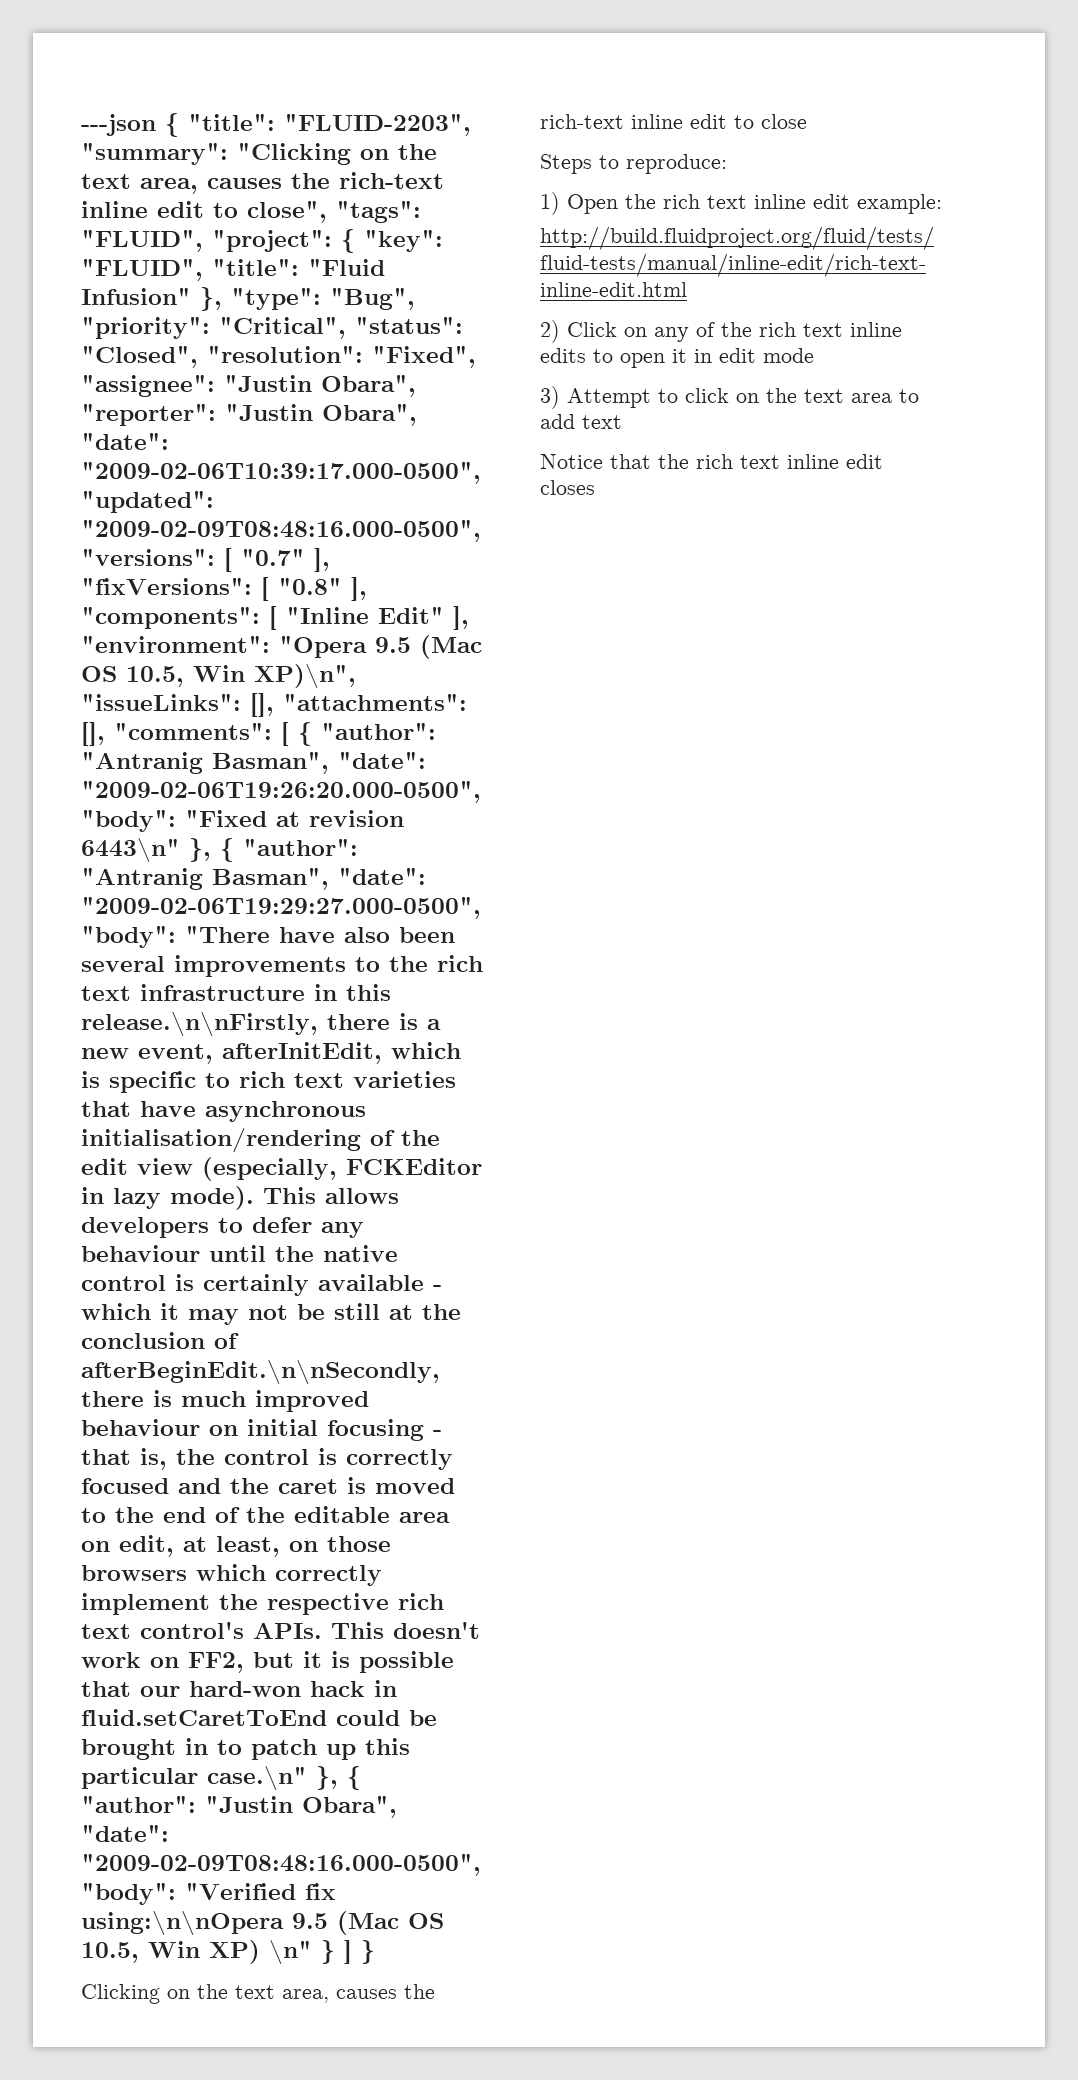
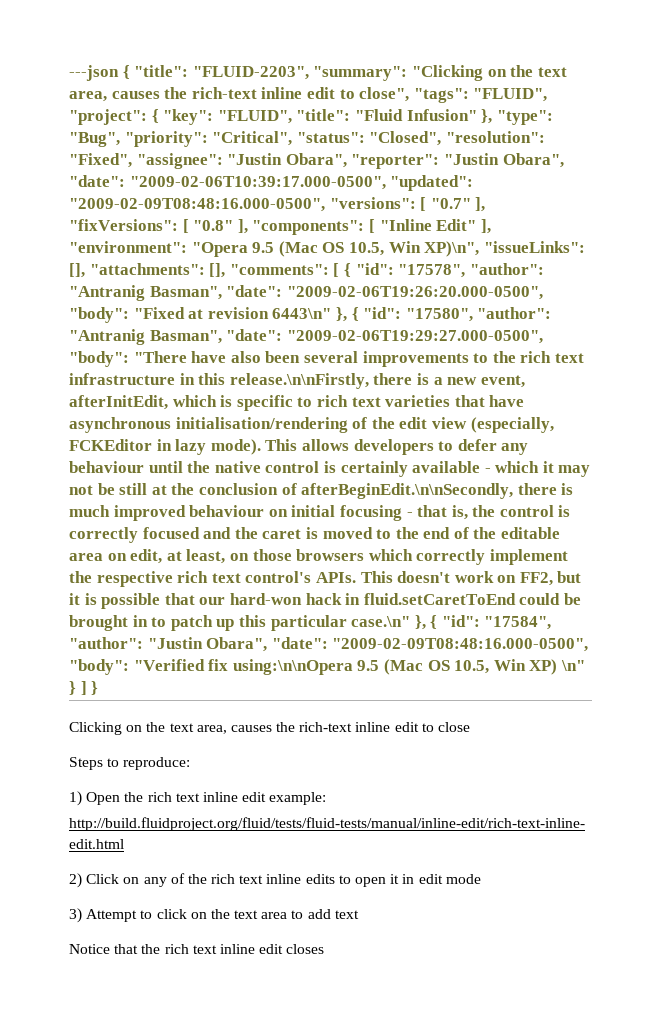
(312, 734) none -> [355,263,466,278] "id": "17578",
(234, 850) none -> [363,307,473,322] "id": "17580",
(361, 1778) none -> [441,615,552,630] "id": "17584",

